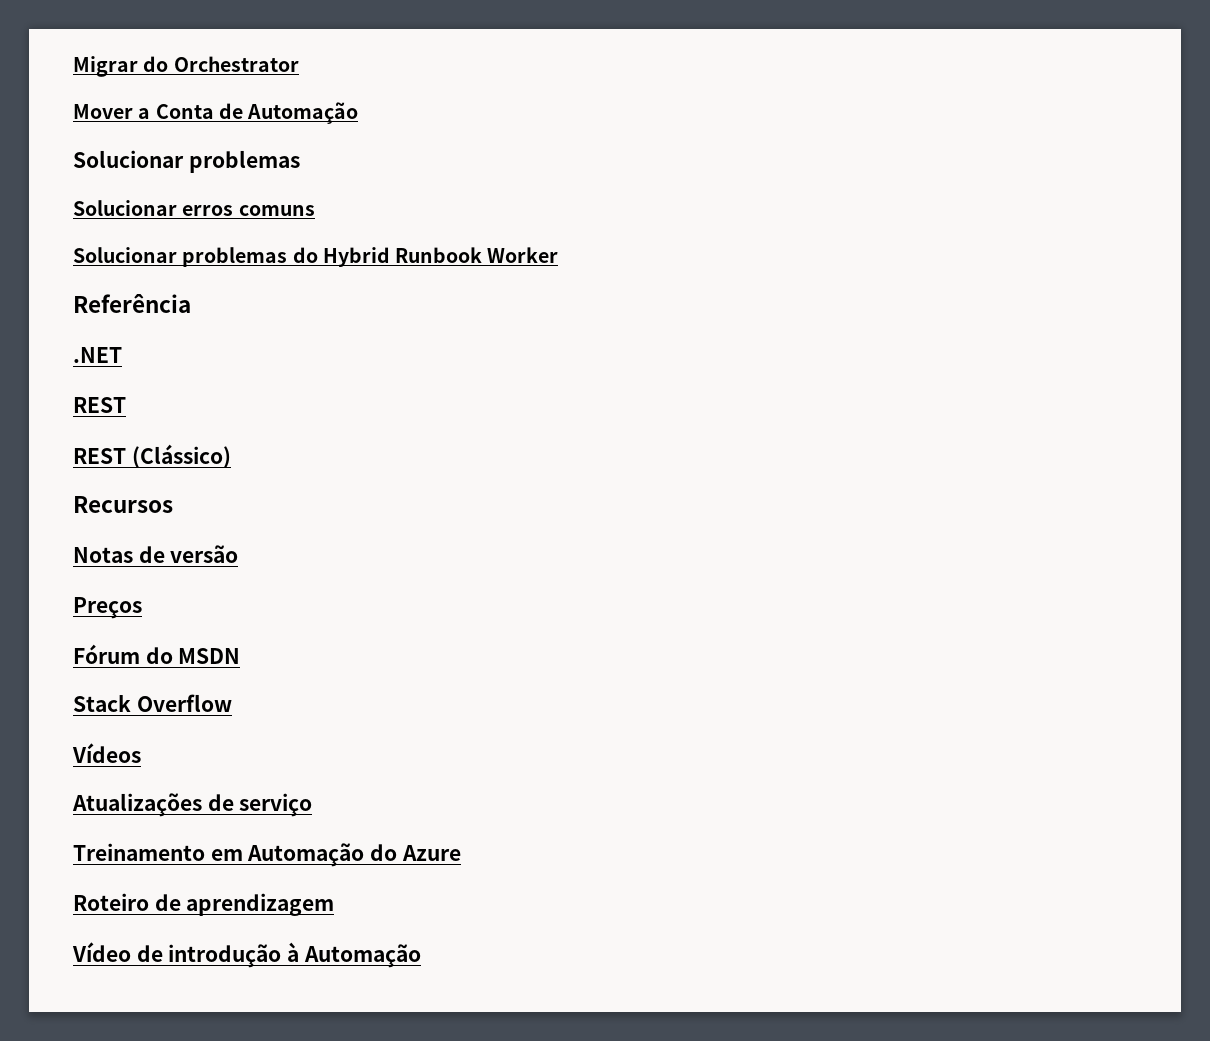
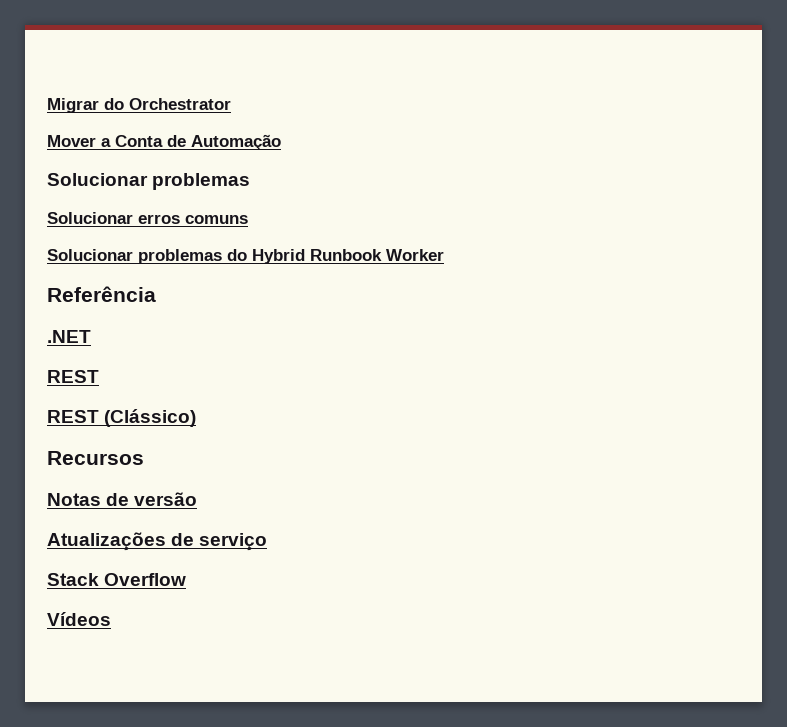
[73,597,142,619] [73,644,241,664] Preços // Fórum do MSDN -> [47,532,268,551] Atualizações de serviço
[72,793,313,817] [73,843,461,867] [73,893,335,916] [72,942,421,968] // Atualizações de serviço // Treinamento em Automação do Azure // Roteiro de aprendizagem // Vídeo de introdução à Automação -> (111, 619) none

